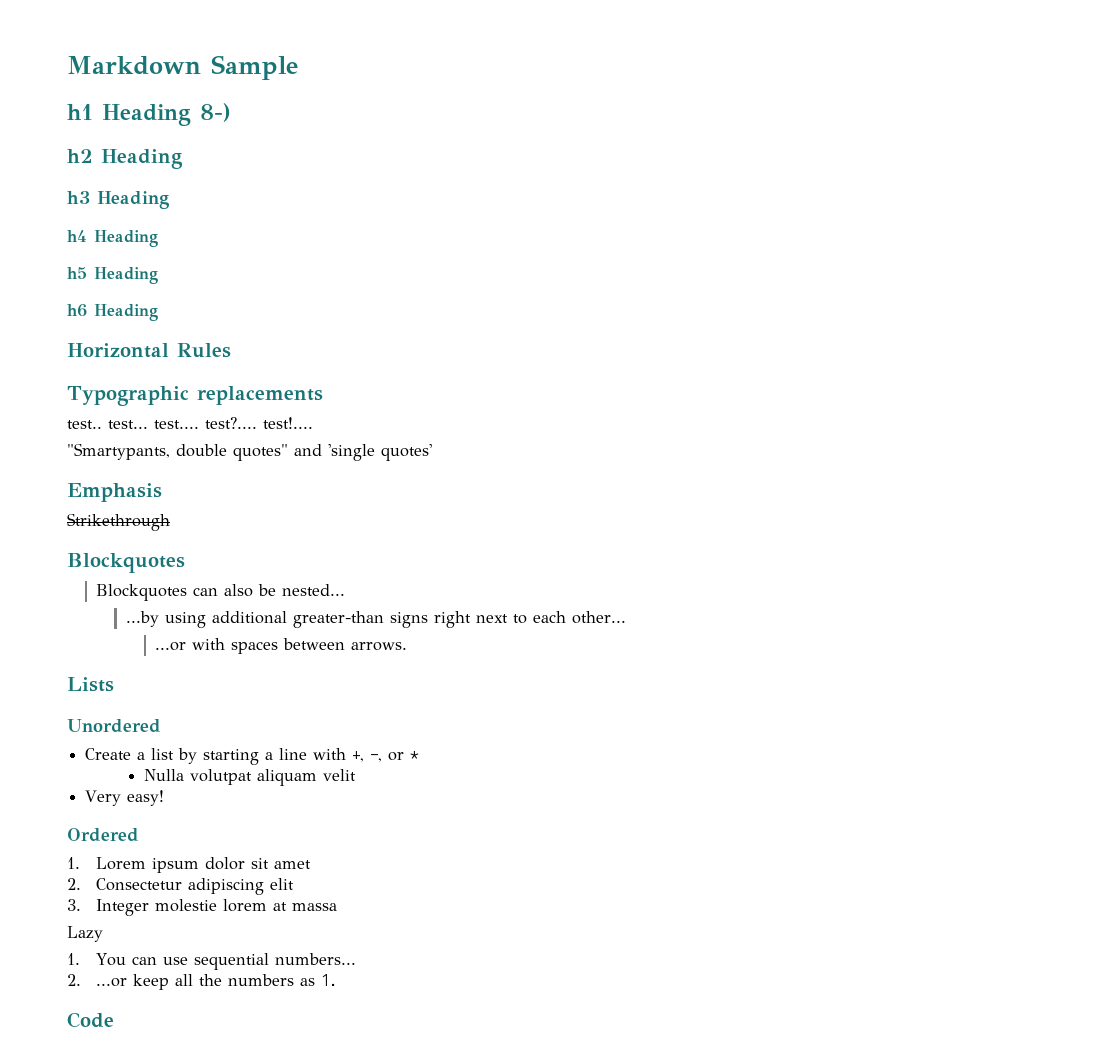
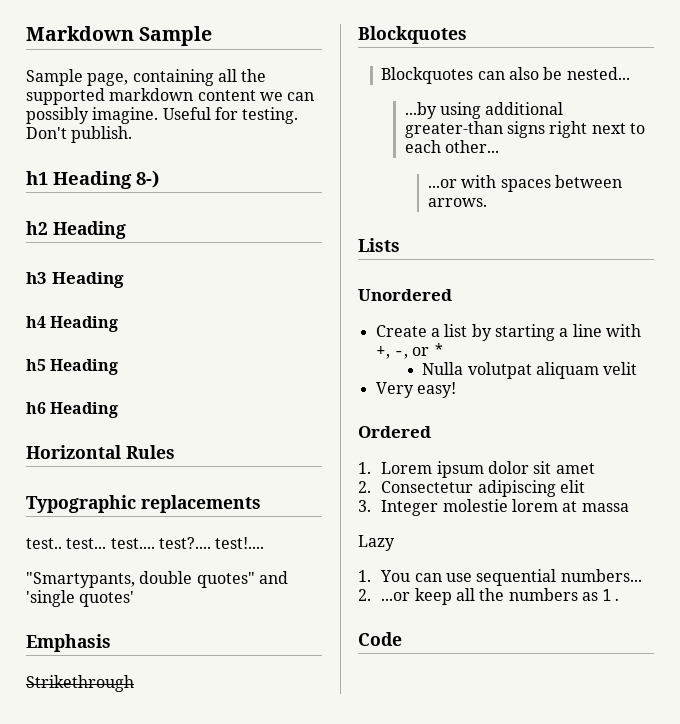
(298, 67) none -> [26,69,267,86] [26,88,315,105] [26,107,299,124] [26,126,133,143] // Sample page, containing all the supported markdown content we can possibly imagine. Useful for testing. Don't publish.

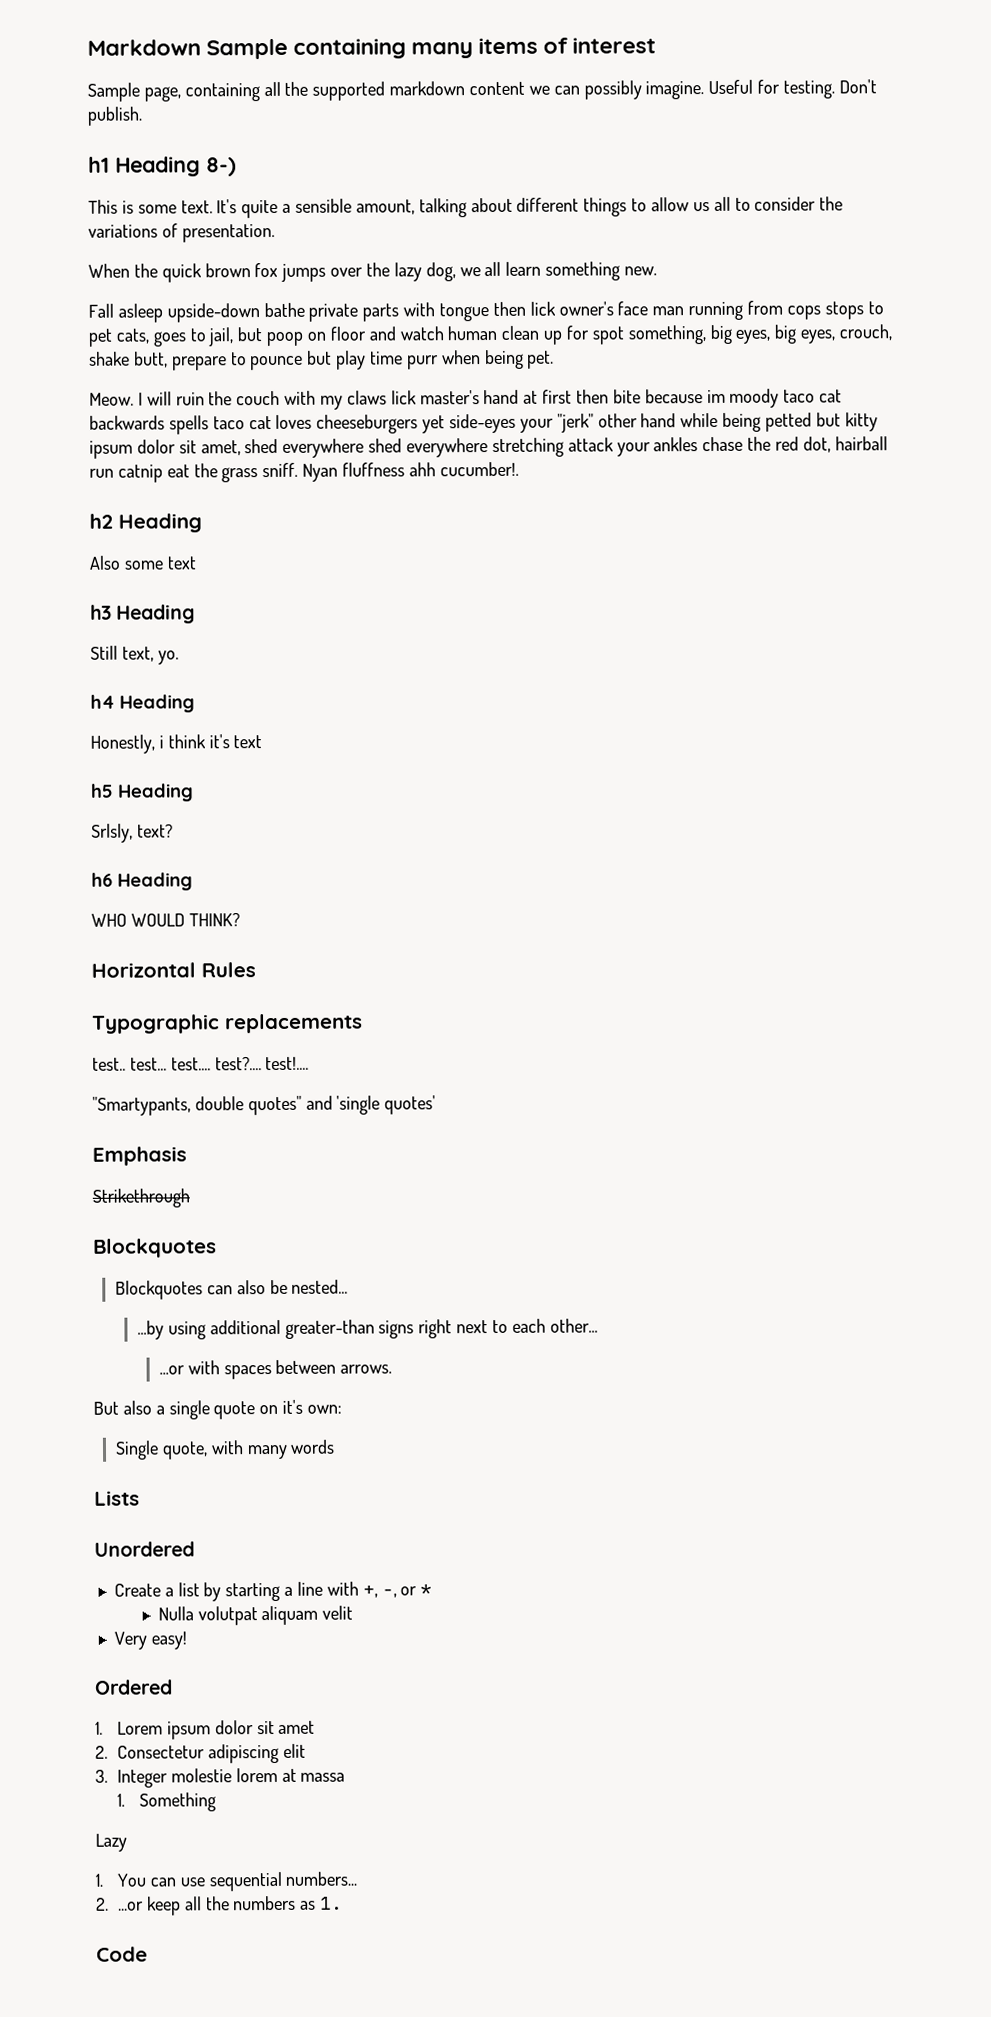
(213, 36) none -> [293,37,657,59] containing many items of interest
(159, 179) none -> [88,196,844,219] [88,223,275,243] [88,261,658,283] [88,300,884,323] [88,324,893,347] [89,349,555,371] [89,388,843,410] [89,412,878,435] [89,436,888,459] [89,461,519,483] // This is some text. It's quite a sensible amount, talking about different things to allow us all to consider the variations of presentation. // When the quick brown fox jumps over the lazy dog, we all learn something new. // Fall asleep upside-down bathe private parts with tongue then lick owner's face man running from cops stops to pet cats, goes to jail, but poop on floor and watch human clean up for spot something, big eyes, big eyes, crouch, shake butt, prepare to pounce but play time purr when being pet. // Meow. I will ruin the couch with my claws lick master's hand at first then bite because im moody taco cat backwards spells taco cat loves cheeseburgers yet side-eyes your "jerk" other hand while being petted but kitty ipsum dolor sit amet, shed everywhere shed everywhere stretching attack your ankles chase the red dot, hairball run catnip eat the grass sniff. Nyan fluffness ahh cucumber!.
(126, 230) none -> [89,555,197,570] // Also some text
(124, 280) none -> [90,645,179,665] // Still text, yo.
(119, 324) none -> [90,734,263,754] // Honestly, i think it's text
(119, 367) none -> [91,823,173,843] // Srlsly, text?
(119, 410) none -> [91,912,240,927] // WHO WOULD THINK?
(487, 202) none -> [93,1399,343,1420] [114,1439,336,1460] // But also a single quote on it's own: // Single quote, with many words
(629, 507) none -> [116,1792,216,1812] // 1. Something

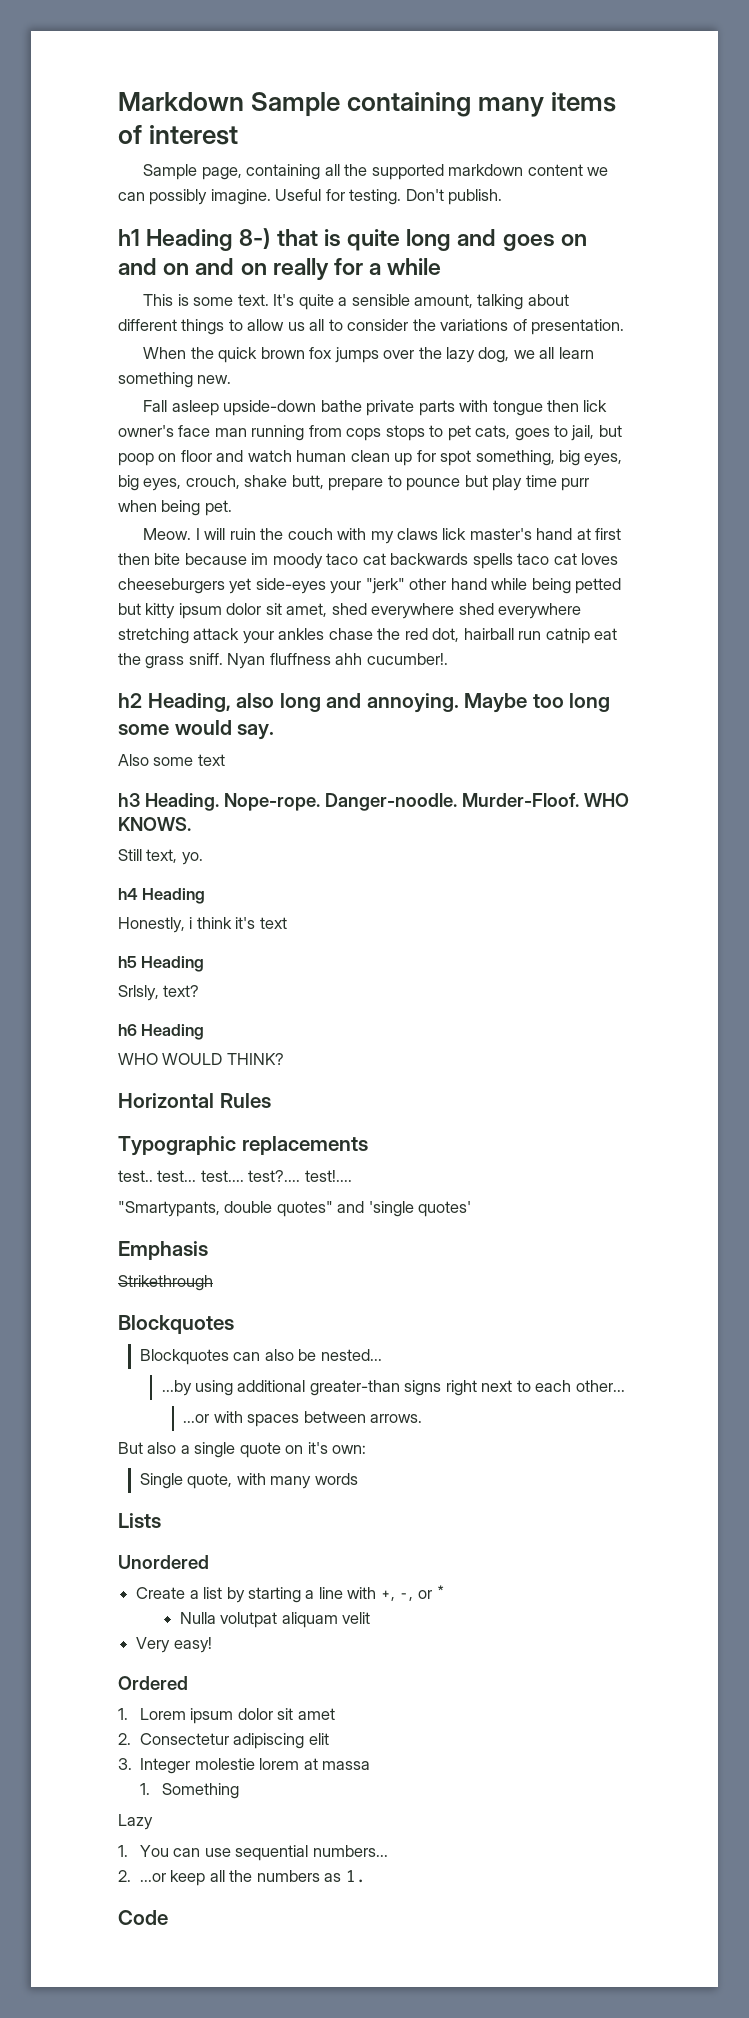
(237, 167) none -> [276,229,587,251] [118,258,442,280] that is quite long and goes on and on and on really for a while
[118,513,202,533] [89,555,197,570] [90,604,196,624] Heading // Also some text // h3 Heading -> [147,693,611,713] [118,720,275,740] [118,754,225,766] [118,793,629,811] [118,817,191,831] Heading, also long and annoying. Maybe too long some would say. // Also some text // h3 Heading. Nope-rope. Danger-noodle. Murder-Floof. WHO KNOWS.

